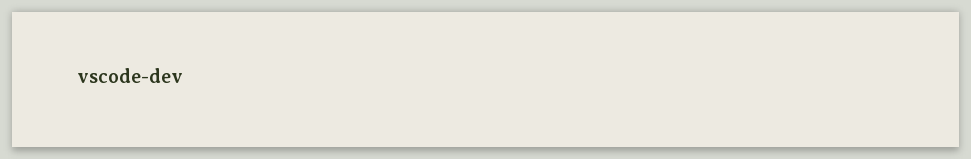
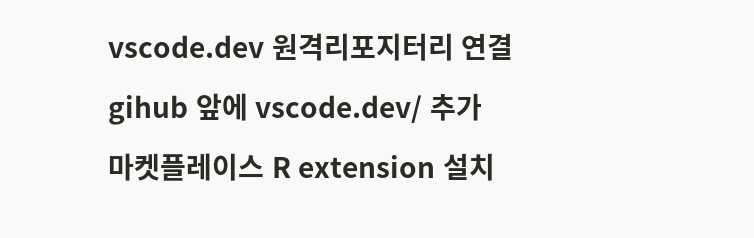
[77,68,183,83] vscode-dev -> [108,33,514,61] [108,93,482,125] [108,153,495,181] vscode.dev 원격리포지터리 연결 // gihub 앞에 vscode.dev/ 추가 // 마켓플레이스 R extension 설치

